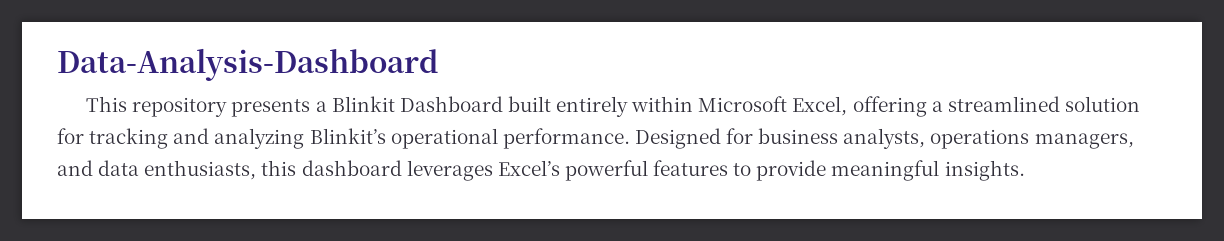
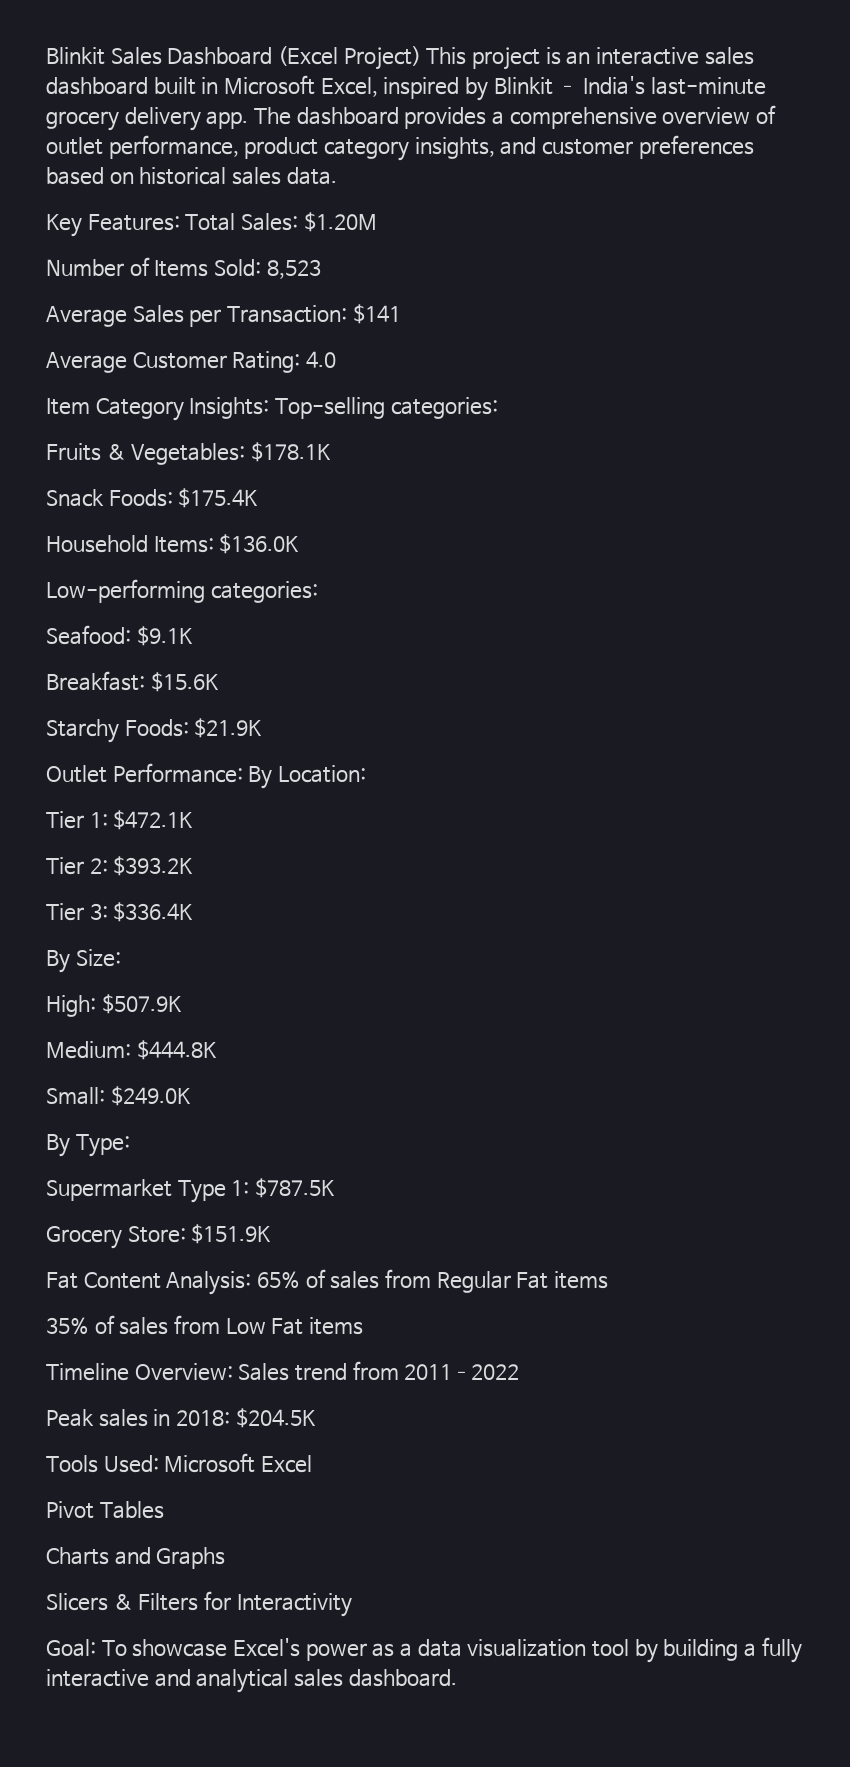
[57,48,438,81] [86,96,1140,117] [57,128,1134,149] [57,160,1025,181] Data-Analysis-Dashboard // This repository presents a Blinkit Dashboard built entirely within Microsoft Excel, offering a streamlined solution for tracking and analyzing Blinkit’s operational performance. Designed for business analysts, operations managers, and data enthusiasts, this dashboard leverages Excel’s powerful features to provide meaningful insights. -> [46,46,754,70] [46,75,766,101] [46,105,776,131] [46,135,754,161] [46,167,337,185] [46,212,377,237] [46,257,321,279] [46,304,401,327] [46,351,336,373] [46,397,498,421] [46,442,331,465] [46,488,259,508] [46,534,300,554] [46,579,318,603] [46,625,193,646] [46,671,219,692] [46,718,263,743] [46,763,366,789] [46,810,194,830] [46,856,194,876] [46,902,194,922] [46,949,121,973] [46,994,182,1017] [46,1040,217,1060] [46,1086,191,1106] [46,1134,130,1157] [46,1178,335,1203] [46,1224,272,1249] [46,1269,608,1295] [46,1315,363,1335] [46,1361,520,1381] [46,1408,316,1428] [46,1453,312,1473] [46,1501,164,1519] [46,1547,226,1569] [46,1591,352,1617] [46,1637,802,1663] [46,1669,457,1693] Blinkit Sales Dashboard (Excel Project) This project is an interactive sales dashboard built in Microsoft Excel, inspired by Blinkit – India's last-minute grocery delivery app. The dashboard provides a comprehensive overview of outlet performance, product category insights, and customer preferences based on historical sales data. // Key Features: Total Sales: $1.20M // Number of Items Sold: 8,523 // Average Sales per Transaction: $141 // Average Customer Rating: 4.0 // Item Category Insights: Top-selling categories: // Fruits & Vegetables: $178.1K // Snack Foods: $175.4K // Household Items: $136.0K // Low-performing categories: // Seafood: $9.1K // Breakfast: $15.6K // Starchy Foods: $21.9K // Outlet Performance: By Location: // Tier 1: $472.1K // Tier 2: $393.2K // Tier 3: $336.4K // By Size: // High: $507.9K // Medium: $444.8K // Small: $249.0K // By Type: // Supermarket Type 1: $787.5K // Grocery Store: $151.9K // Fat Content Analysis: 65% of sales from Regular Fat items // 35% of sales from Low Fat items // Timeline Overview: Sales trend from 2011–2022 // Peak sales in 2018: $204.5K // Tools Used: Microsoft Excel // Pivot Tables // Charts and Graphs // Slicers & Filters for Interactivity // Goal: To showcase Excel's power as a data visualization tool by building a fully interactive and analytical sales dashboard.

